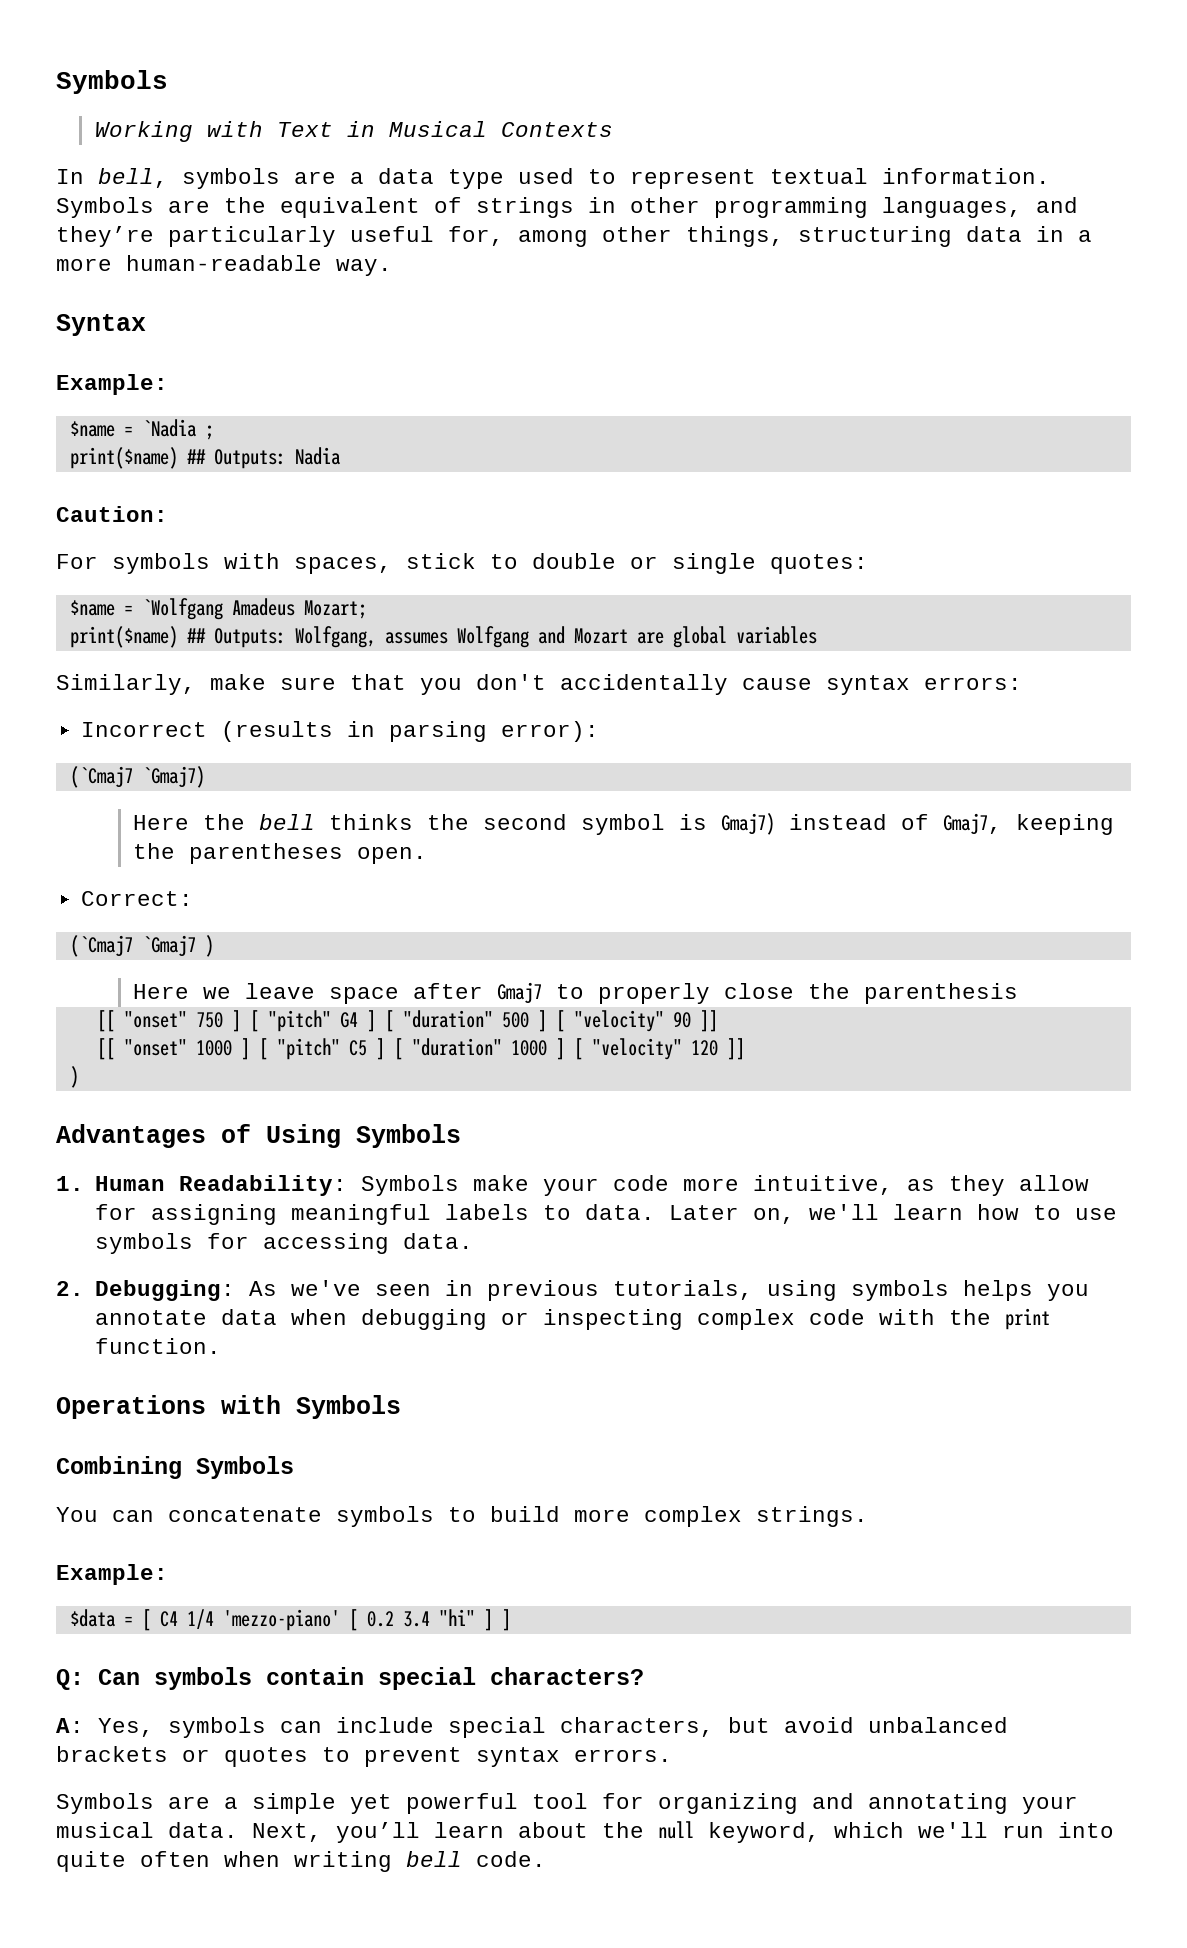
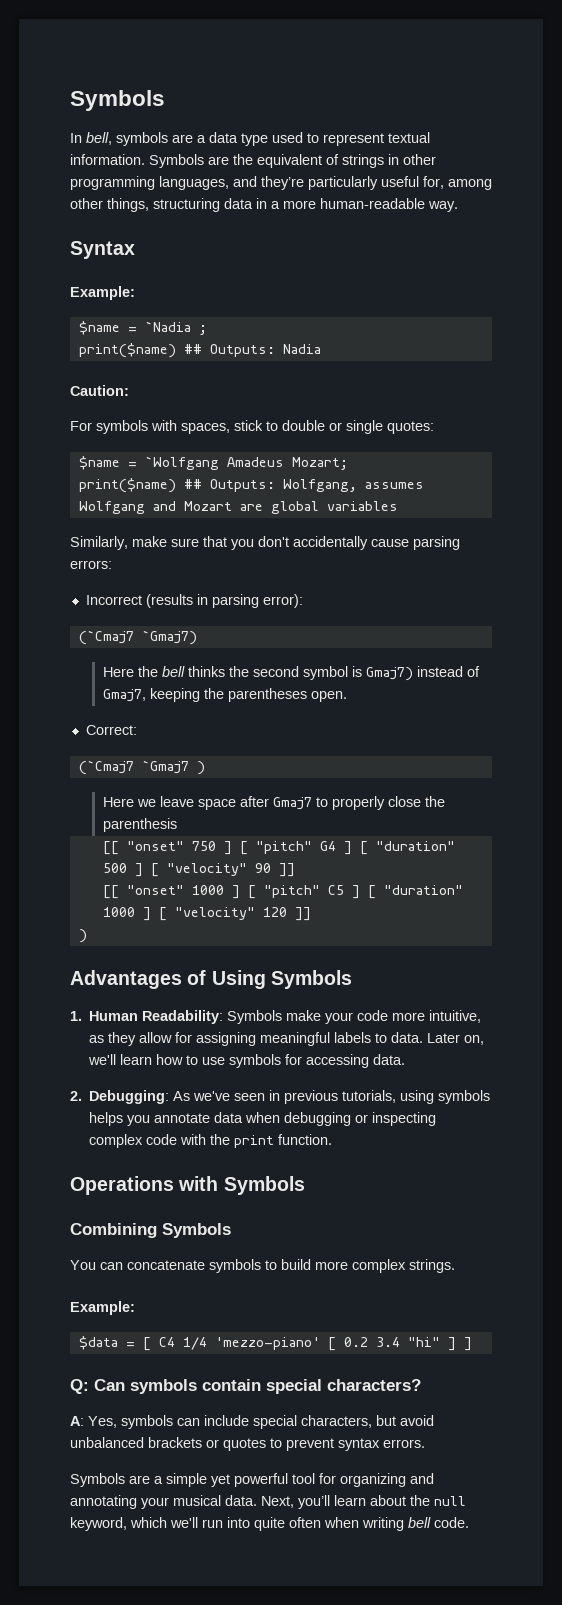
[56,70,168,94] [94,121,613,142] Symbols // Working with Text in Musical Contexts -> [70,90,165,111] Symbols
[826,675,910,695] syntax -> [413,536,460,550] parsing

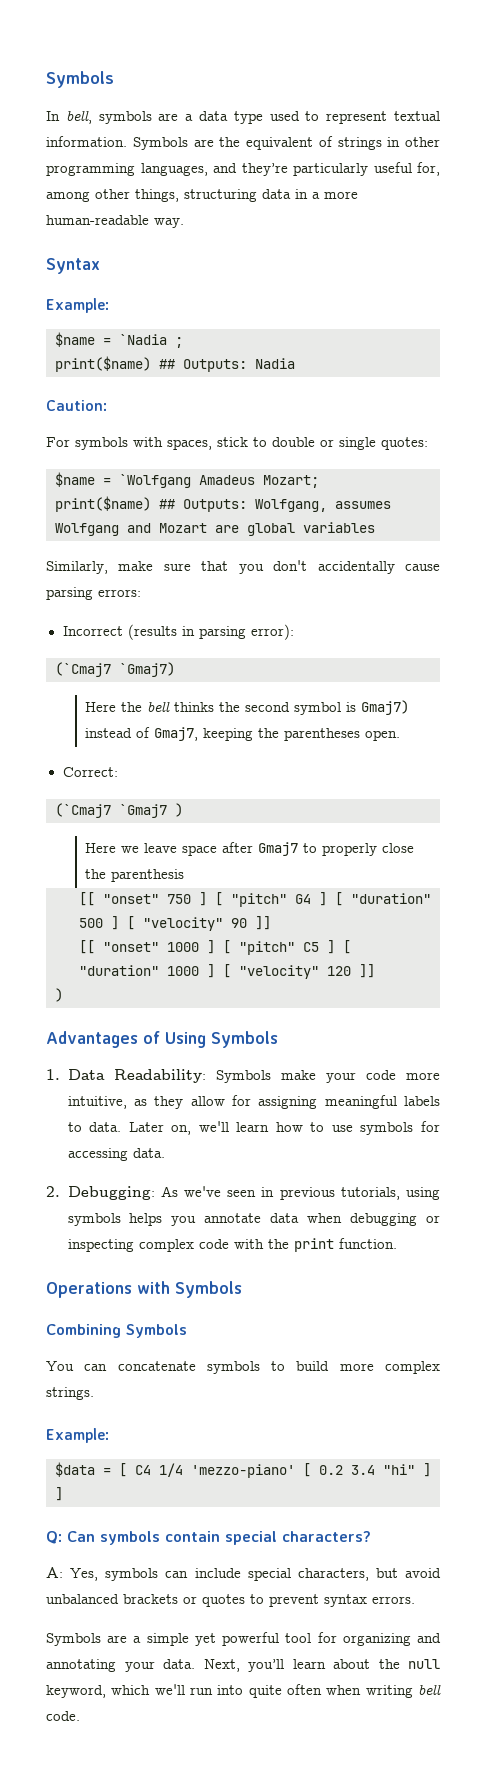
[89,1011,139,1021] Human -> [67,1069,105,1080] Data
[173,1495,221,1506] musical -> (155, 1666) none

